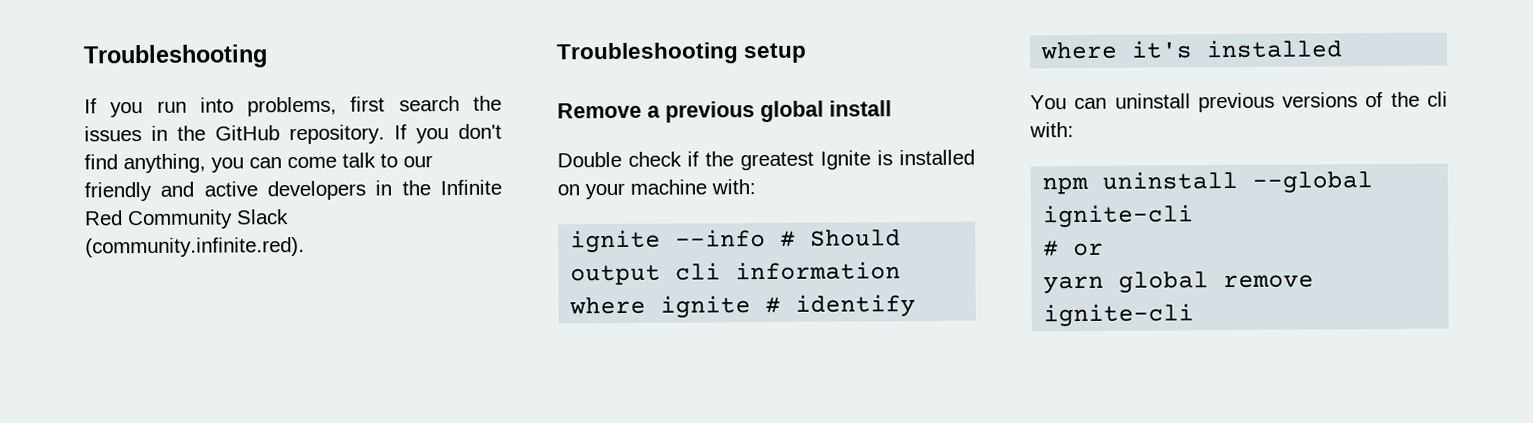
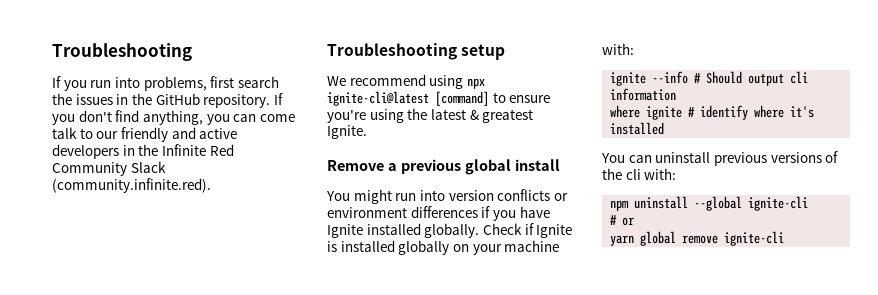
(808, 53) none -> [327,74,485,89] [327,91,551,106] [327,108,534,123] [327,125,367,139] // We recommend using npx ignite-cli@latest [command] to ensure you're using the latest & greatest Ignite.
[557,151,814,171] Double check if the greatest -> [326,189,568,204] [327,206,550,221] [327,223,534,238] You might run into version conflicts or environment differences if you have Ignite installed globally. Check if
(975, 157) none -> [398,240,450,255] globally

